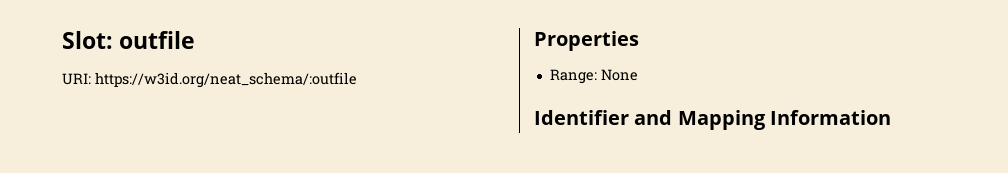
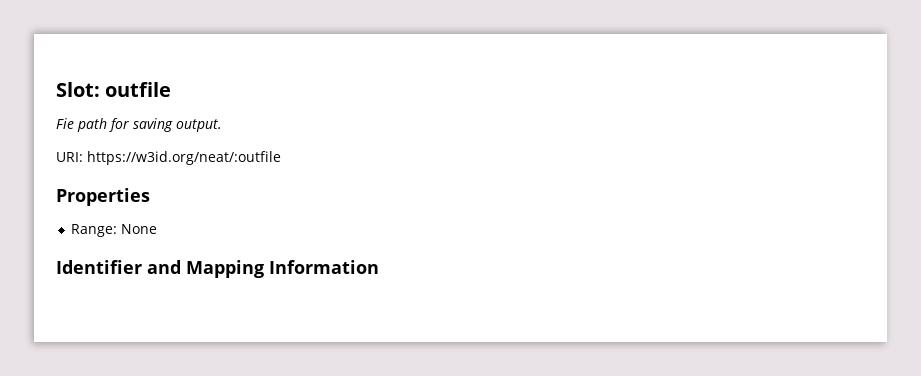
(196, 40) none -> [56,118,222,132] // Fie path for saving output.
[95,72,357,88] https://w3id.org/neat_schema/:outfile -> [87,151,281,165] https://w3id.org/neat/:outfile

